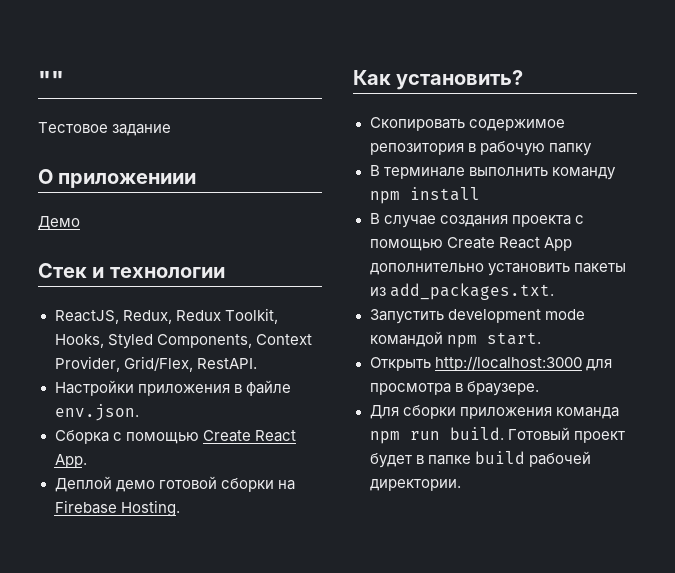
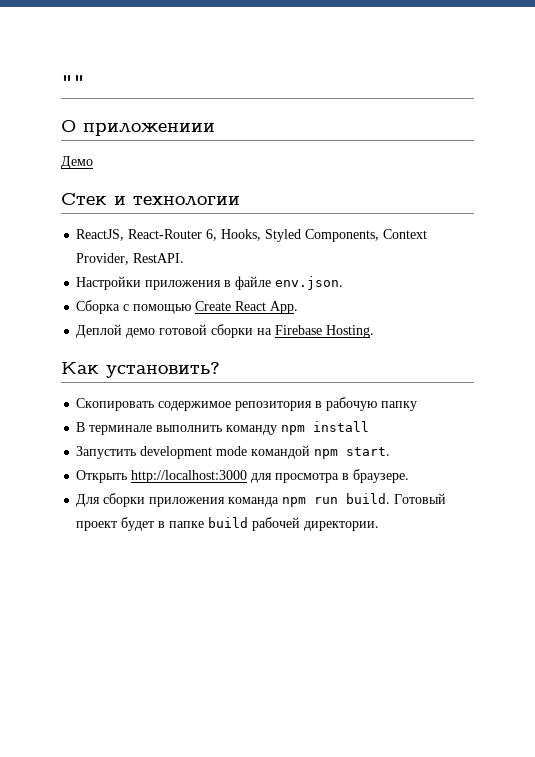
[38,122,172,136] // Тестовое задание -> (85, 82) none
[122,308,278,324] Redux, Redux Toolkit, -> [128,229,218,241] React-Router 6,
[123,356,193,372] Grid/Flex, -> (130, 259) none
[369,213,584,228] [369,237,572,251] [369,263,626,276] [369,283,554,300] // В случае создания проекта с помощью Create React App дополнительно установить пакеты из add_packages.txt. -> (370, 426) none

